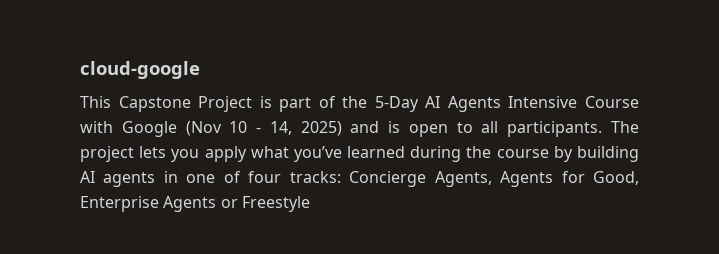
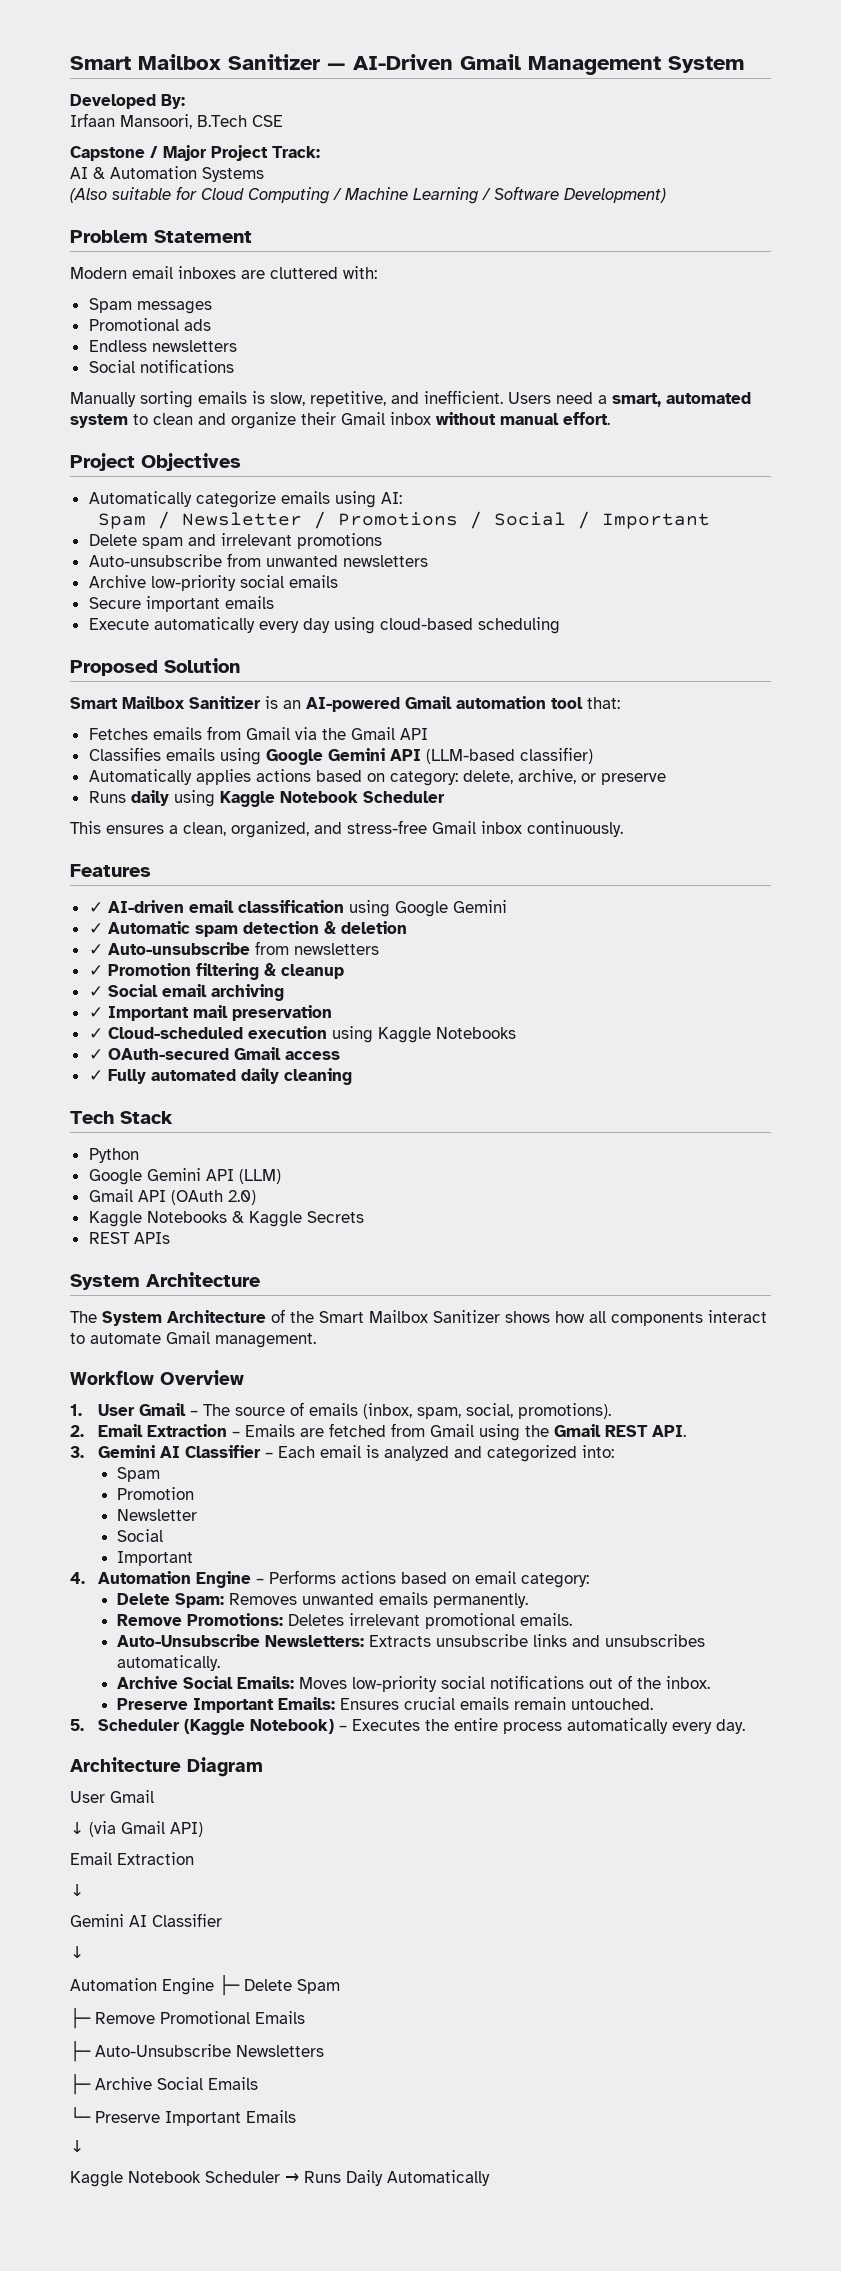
[80,61,200,79] [80,96,640,112] [80,121,639,137] [80,146,639,162] [80,171,639,187] [80,196,310,212] cloud-google // This Capstone Project is part of the 5-Day AI Agents Intensive Course with Google (Nov 10 - 14, 2025) and is open to all participants. The project lets you apply what you’ve learned during the course by building AI agents in one of four tracks: Concierge Agents, Agents for Good, Enterprise Agents or Freestyle -> [70,54,744,75] [70,94,185,109] [70,113,283,129] [70,145,320,161] [70,166,264,182] [70,186,666,204] [70,230,252,243] [70,266,377,279] [88,298,212,314] [88,318,211,331] [88,340,237,352] [88,359,234,373] [70,390,751,408] [70,412,610,429] [70,453,241,471] [88,491,402,508] [98,511,711,529] [88,533,382,549] [88,553,428,567] [88,575,338,591] [88,596,274,612] [88,617,560,634] [70,658,240,676] [70,696,620,712] [88,726,428,740] [88,747,593,765] [88,769,666,786] [88,790,445,807] [70,820,623,838] [70,864,151,877] [88,900,507,917] [88,921,407,937] [88,941,379,955] [88,963,344,980] [88,984,284,1001] [88,1005,332,1021] [88,1026,516,1043] [88,1047,340,1060] [88,1068,352,1085] [70,1111,173,1124] [88,1148,139,1163] [88,1168,281,1185] [88,1189,256,1205] [88,1211,364,1227] [88,1232,170,1244] [70,1272,260,1290] [70,1309,767,1326] [70,1331,316,1348] [70,1370,244,1385] [70,1402,612,1419] [70,1423,687,1441] [70,1445,615,1462] [116,1467,160,1482] [116,1487,194,1500] [116,1509,197,1521] [116,1529,163,1542] [116,1551,193,1566] [70,1570,590,1588] [116,1592,528,1608] [116,1613,572,1629] [116,1634,705,1647] [116,1655,220,1671] [116,1675,710,1692] [116,1697,653,1713] [70,1718,746,1735] [70,1757,263,1777] [70,1790,154,1803] [70,1821,203,1837] [70,1852,194,1865] [70,1884,84,1896] [70,1913,222,1927] [70,1946,84,1958] [70,1975,340,1996] [70,2008,305,2029] [70,2041,324,2062] [70,2074,258,2095] [70,2107,296,2126] [70,2140,84,2152] [70,2170,490,2187] Smart Mailbox Sanitizer — AI-Driven Gmail Management System // Developed By: // Irfaan Mansoori, B.Tech CSE // Capstone / Major Project Track: // AI & Automation Systems // (Also suitable for Cloud Computing / Machine Learning / Software Development) // Problem Statement // Modern email inboxes are cluttered with: // Spam messages // Promotional ads // Endless newsletters // Social notifications // Manually sorting emails is slow, repetitive, and inefficient. Users need a smart, automated system to clean and organize their Gmail inbox without manual effort. // Project Objectives // Automatically categorize emails using AI: // Spam / Newsletter / Promotions / Social / Important // Delete spam and irrelevant promotions // Auto-unsubscribe from unwanted newsletters // Archive low-priority social emails // Secure important emails // Execute automatically every day using cloud-based scheduling // Proposed Solution // Smart Mailbox Sanitizer is an AI-powered Gmail automation tool that: // Fetches emails from Gmail via the Gmail API // Classifies emails using Google Gemini API (LLM-based classifier) // Automatically applies actions based on category: delete, archive, or preserve // Runs daily using Kaggle Notebook Scheduler // This ensures a clean, organized, and stress-free Gmail inbox continuously. // Features // ✓ AI-driven email classification using Google Gemini // ✓ Automatic spam detection & deletion // ✓ Auto-unsubscribe from newsletters // ✓ Promotion filtering & cleanup // ✓ Social email archiving // ✓ Important mail preservation // ✓ Cloud-scheduled execution using Kaggle Notebooks // ✓ OAuth-secured Gmail access // ✓ Fully automated daily cleaning // Tech Stack // Python // Google Gemini API (LLM) // Gmail API (OAuth 2.0) // Kaggle Notebooks & Kaggle Secrets // REST APIs // System Architecture // The System Architecture of the Smart Mailbox Sanitizer shows how all components interact to automate Gmail management. // Workflow Overview // 1. User Gmail – The source of emails (inbox, spam, social, promotions). // 2. Email Extraction – Emails are fetched from Gmail using the Gmail REST API. // 3. Gemini AI Classifier – Each email is analyzed and categorized into: // Spam // Promotion // Newsletter // Social // Important // 4. Automation Engine – Performs actions based on email category: // Delete Spam: Removes unwanted emails permanently. // Remove Promotions: Deletes irrelevant promotional emails. // Auto-Unsubscribe Newsletters: Extracts unsubscribe links and unsubscribes automatically. // Archive Social Emails: Moves low-priority social notifications out of the inbox. // Preserve Important Emails: Ensures crucial emails remain untouched. // 5. Scheduler (Kaggle Notebook) – Executes the entire process automatically every day. // Architecture Diagram // User Gmail // ↓ (via Gmail API) // Email Extraction // ↓ // Gemini AI Classifier // ↓ // Automation Engine ├─ Delete Spam // ├─ Remove Promotional Emails // ├─ Auto-Unsubscribe Newsletters // ├─ Archive Social Emails // └─ Preserve Important Emails // ↓ // Kaggle Notebook Scheduler → Runs Daily Automatically

